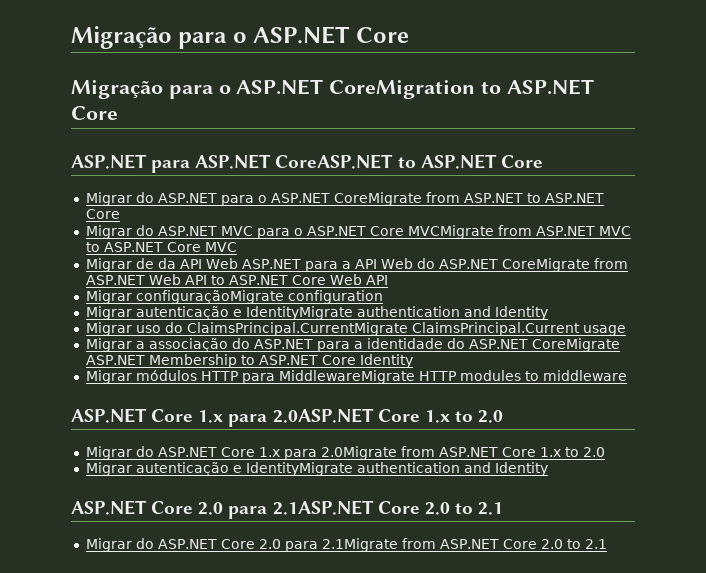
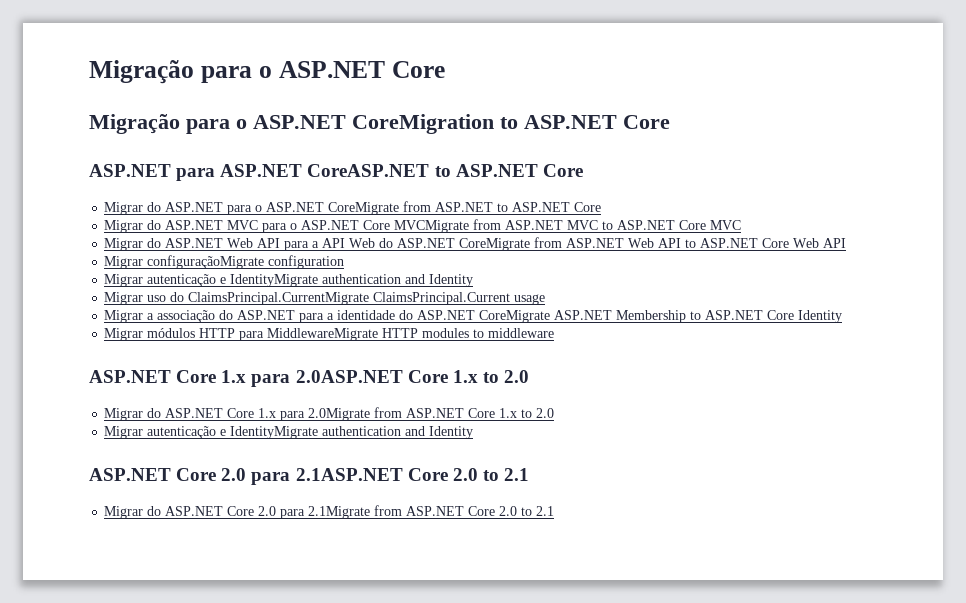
[135,258,301,269] de da API Web ASP.NET -> [147,238,281,248] do ASP.NET Web API

